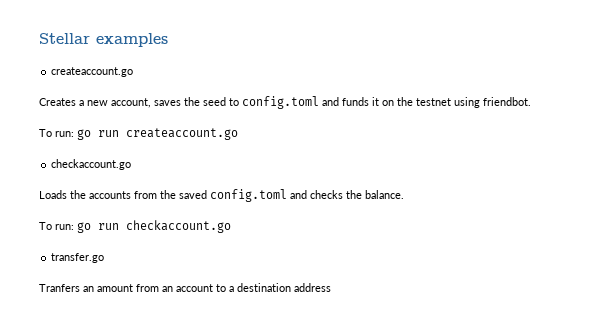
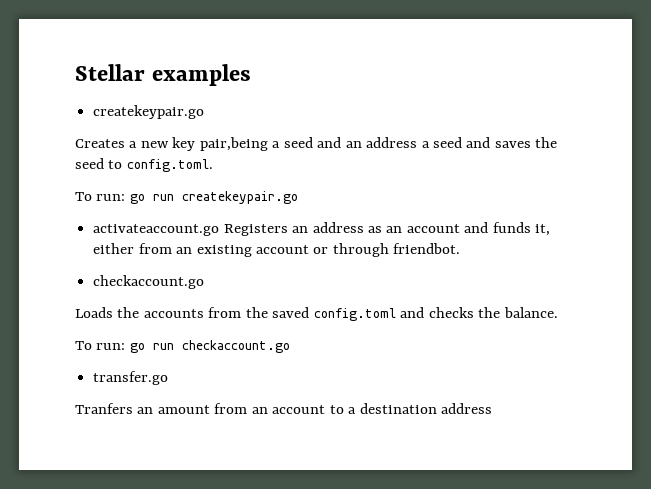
[51,67,134,77] createaccount.go -> [93,105,205,119] createkeypair.go
[111,96,531,109] [39,128,238,140] account, saves the seed to config.toml and funds it on the testnet using friendbot. // To run: go run createaccount.go -> [172,137,558,151] [75,158,213,172] [75,191,298,204] [93,222,551,236] [93,243,461,257] key pair,being a seed and an address a seed and saves the seed to config.toml. // To run: go run createkeypair.go // activateaccount.go Registers an address as an account and funds it, either from an existing account or through friendbot.

